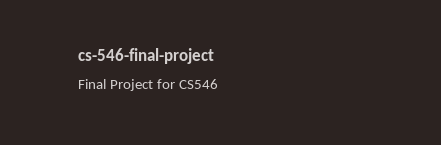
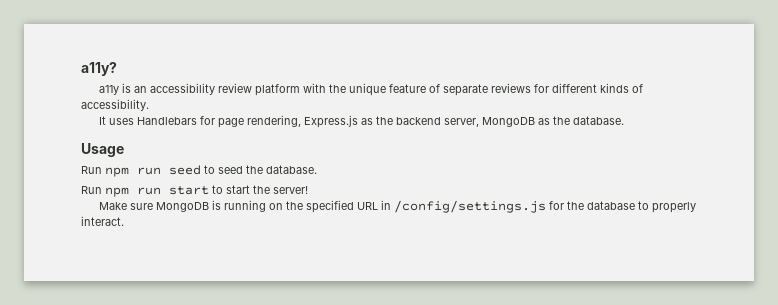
[78,48,214,64] [78,79,218,91] cs-546-final-project // Final Project for CS546 -> [81,62,117,76] [98,83,643,96] [81,99,149,111] [98,115,624,128] [81,143,124,157] [81,165,317,177] [81,185,308,197] [98,200,696,213] [81,216,124,226] a11y? // a11y is an accessibility review platform with the unique feature of separate reviews for different kinds of accessibility. // It uses Handlebars for page rendering, Express.js as the backend server, MongoDB as the database. // Usage // Run npm run seed to seed the database. // Run npm run start to start the server! // Make sure MongoDB is running on the specified URL in /config/settings.js for the database to properly interact.

